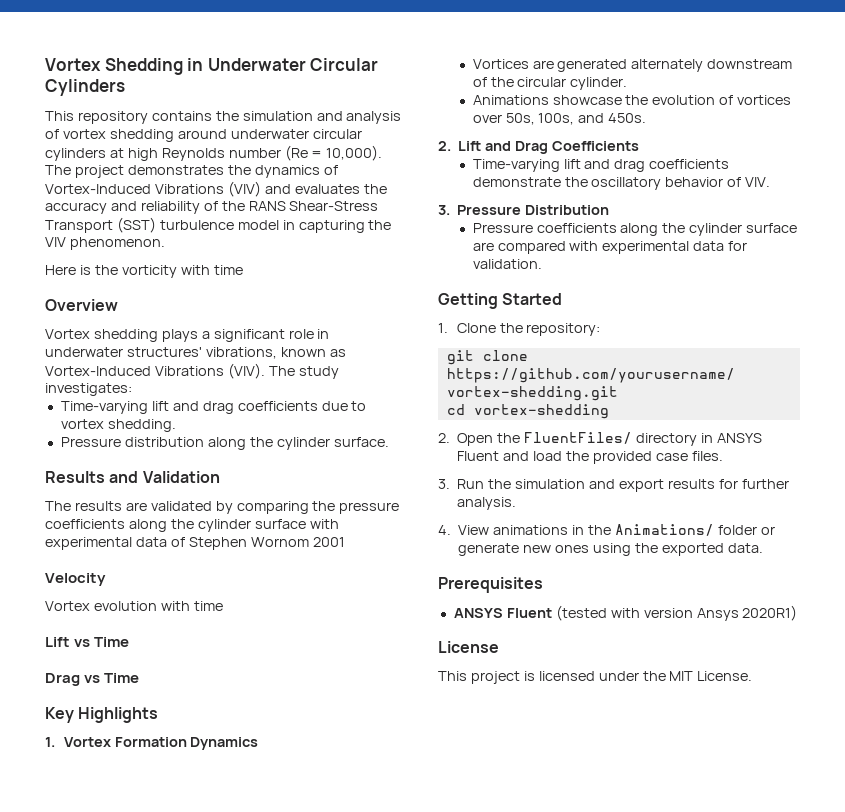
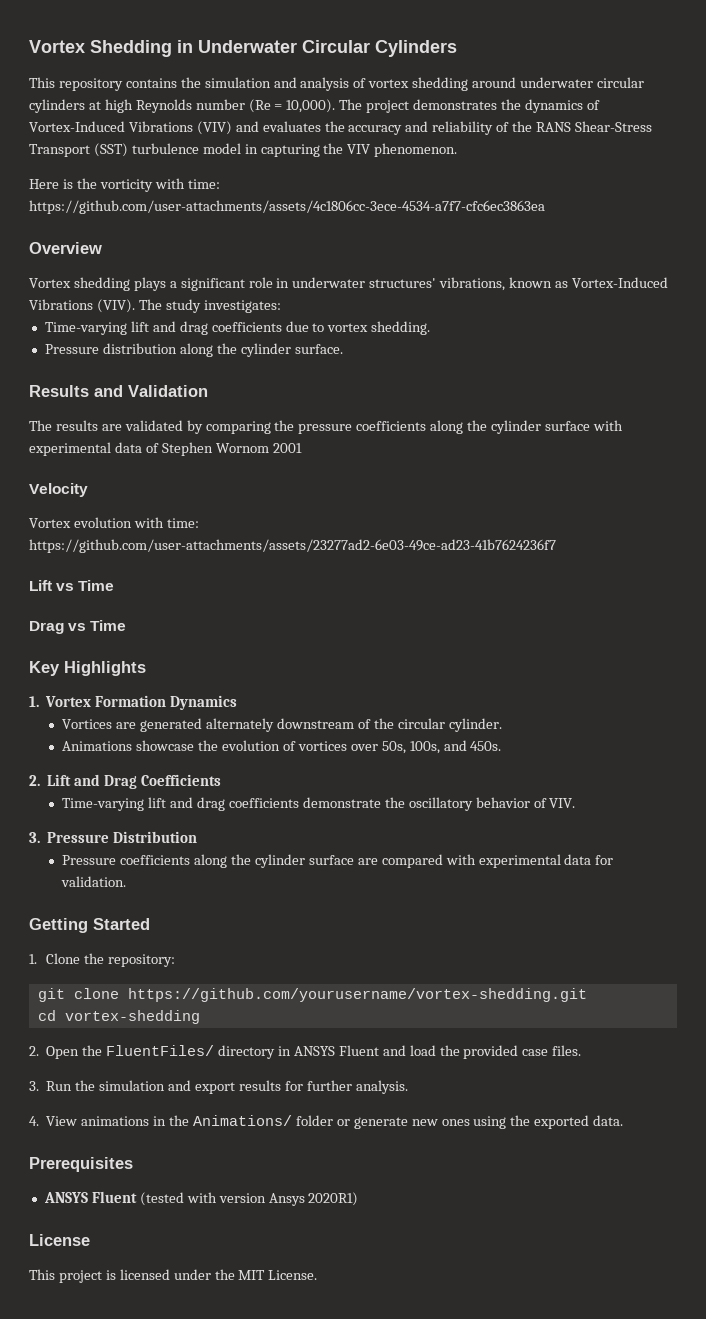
[213,265,243,275] time -> [187,179,220,189] [29,200,545,214] time: https://github.com/user-attachments/assets/4c1806cc-3ece-4534-a7f7-cfc6ec3863ea
[193,601,223,611] time -> [166,518,199,528] [29,539,556,553] time: https://github.com/user-attachments/assets/23277ad2-6e03-49ce-ad23-41b7624236f7

